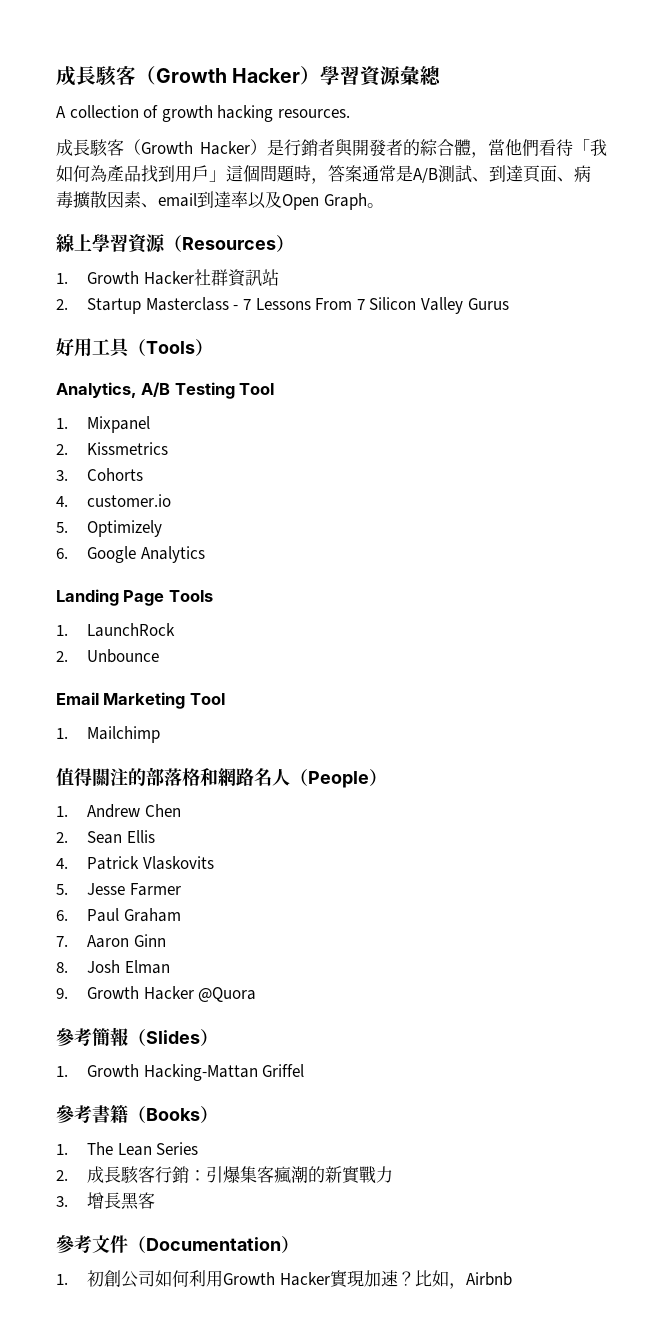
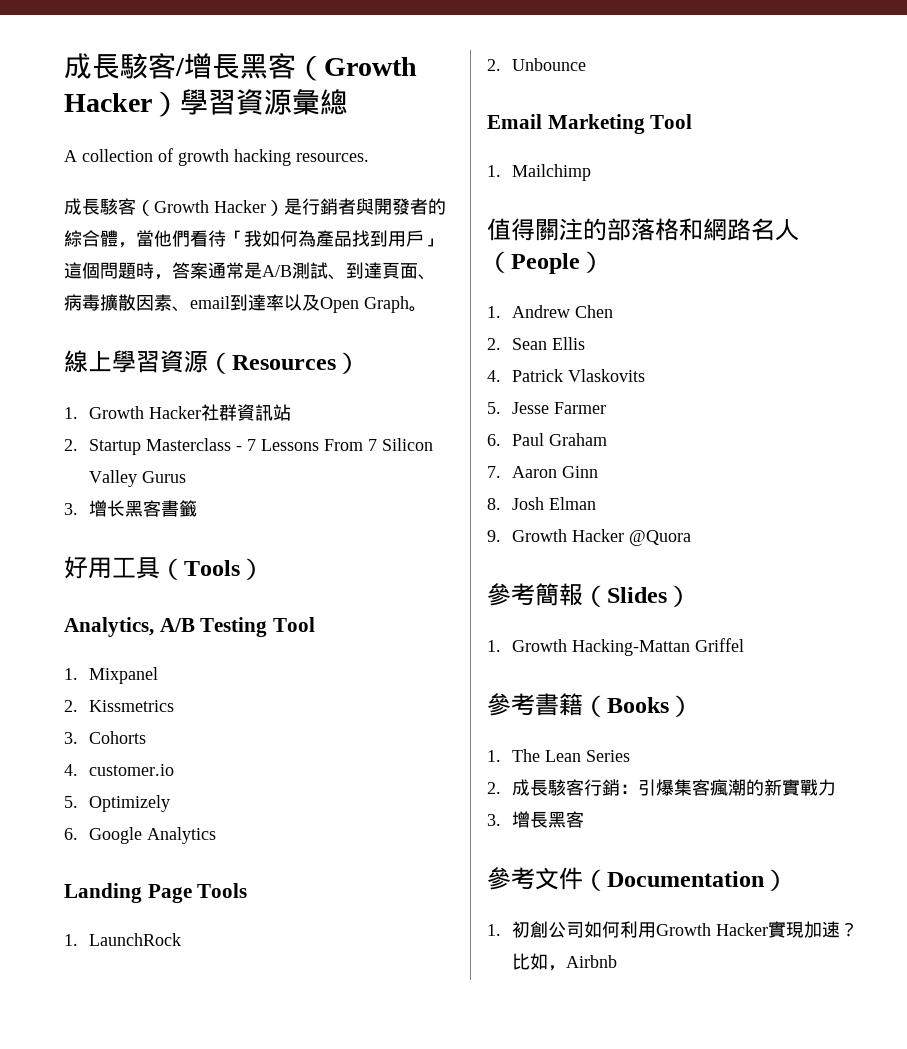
[56,66,136,86] 成長駭客 -> [64,53,296,79] 成長駭客/增長黑客
(509, 304) none -> [64,500,198,517] // 3.增长黑客書籤

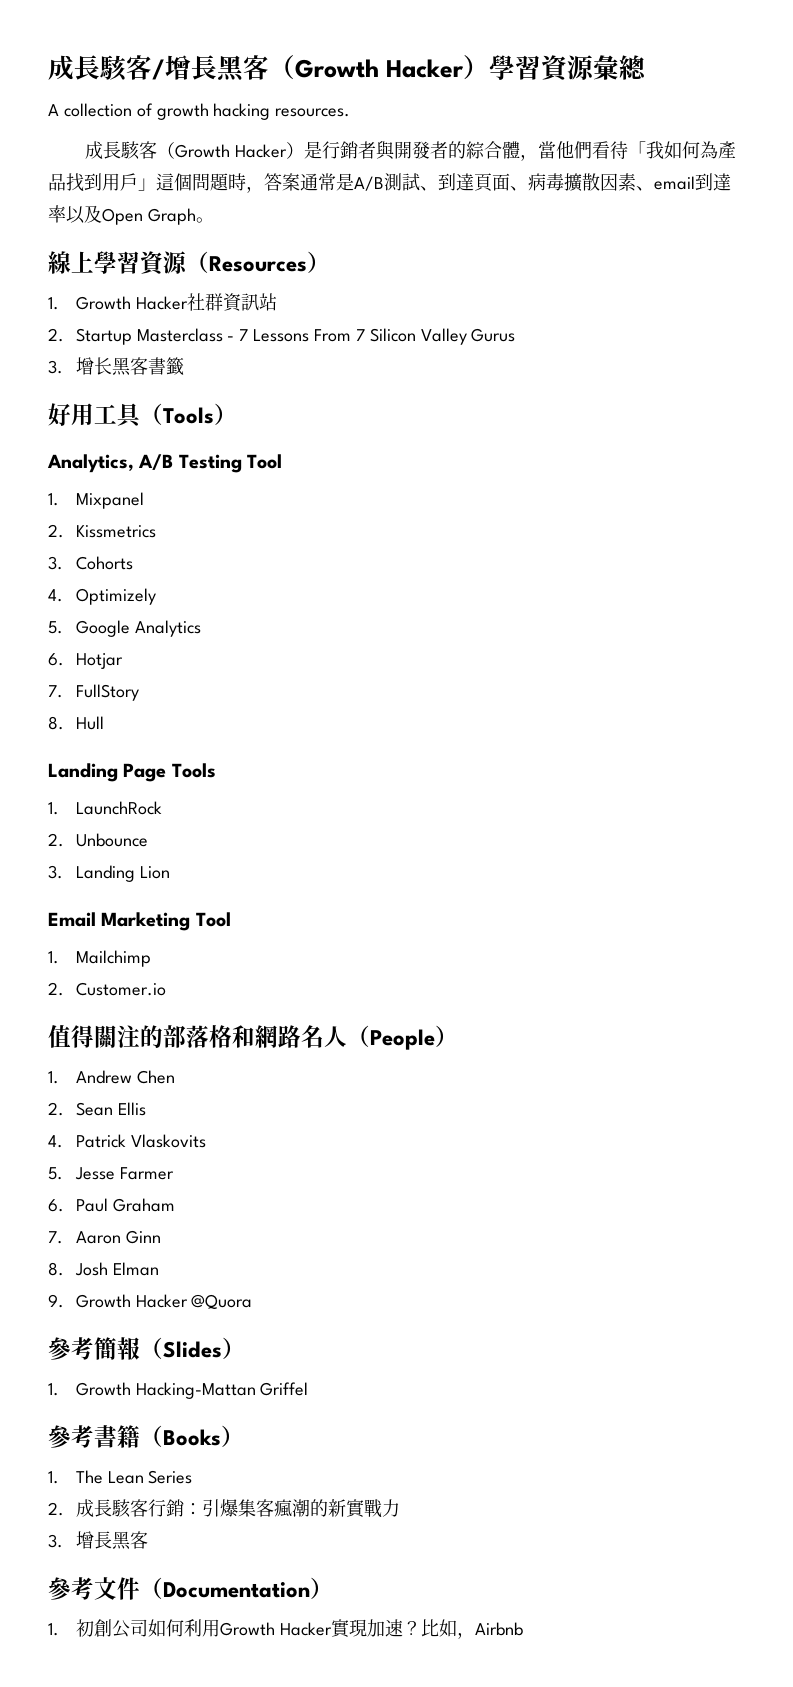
[89,764,175,776] [64,796,78,808] customer.io // 5. -> (63, 595) none
[64,828,78,840] 6. -> [48,621,63,634] 5.
(217, 835) none -> [48,653,123,669] [48,684,139,701] [48,716,104,730] // 6. Hotjar // 7. FullStory // 8. Hull
(587, 64) none -> [48,865,170,882] // 3. Landing Lion
(592, 172) none -> [48,982,166,996] // 2. Customer.io

